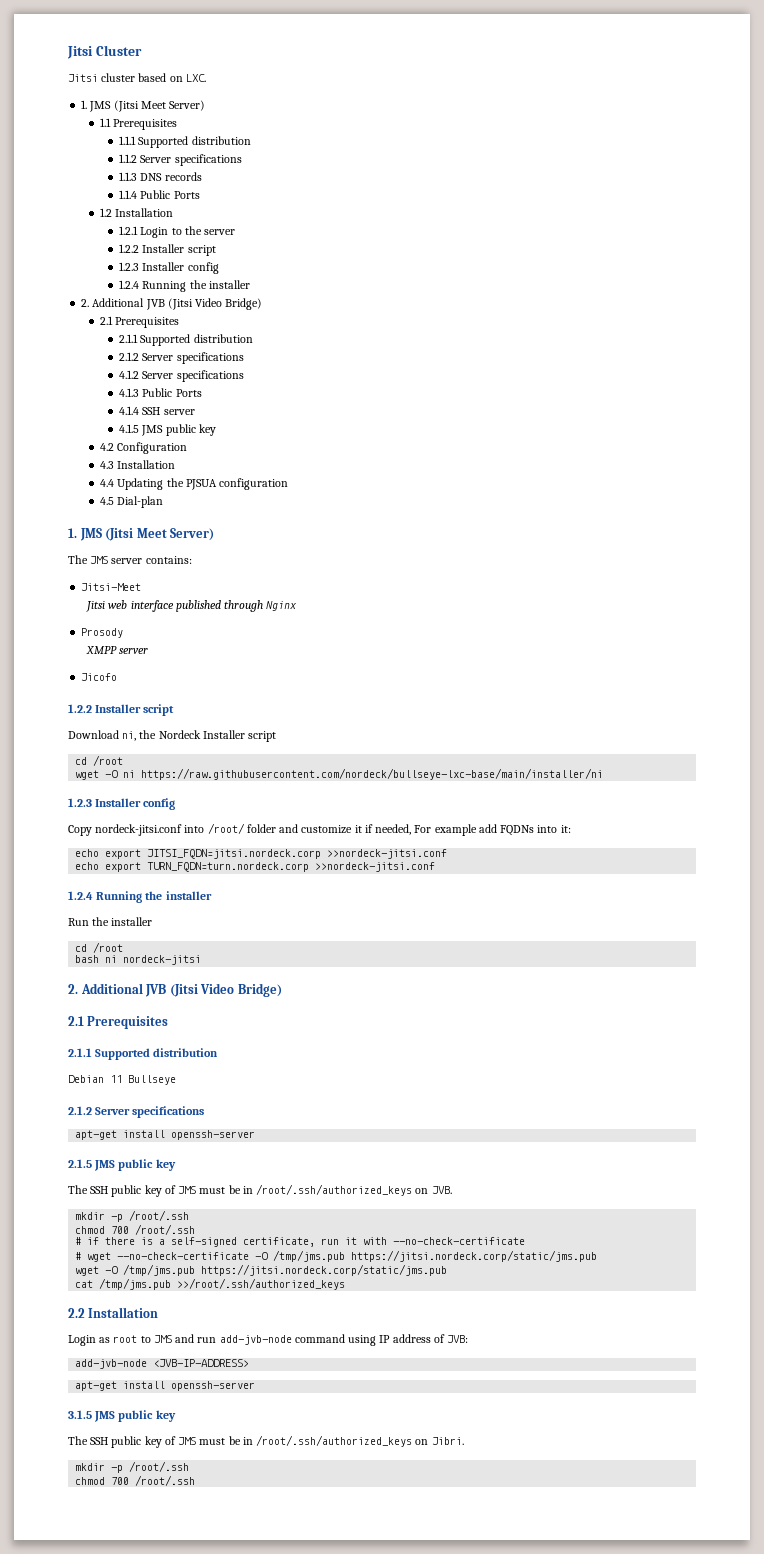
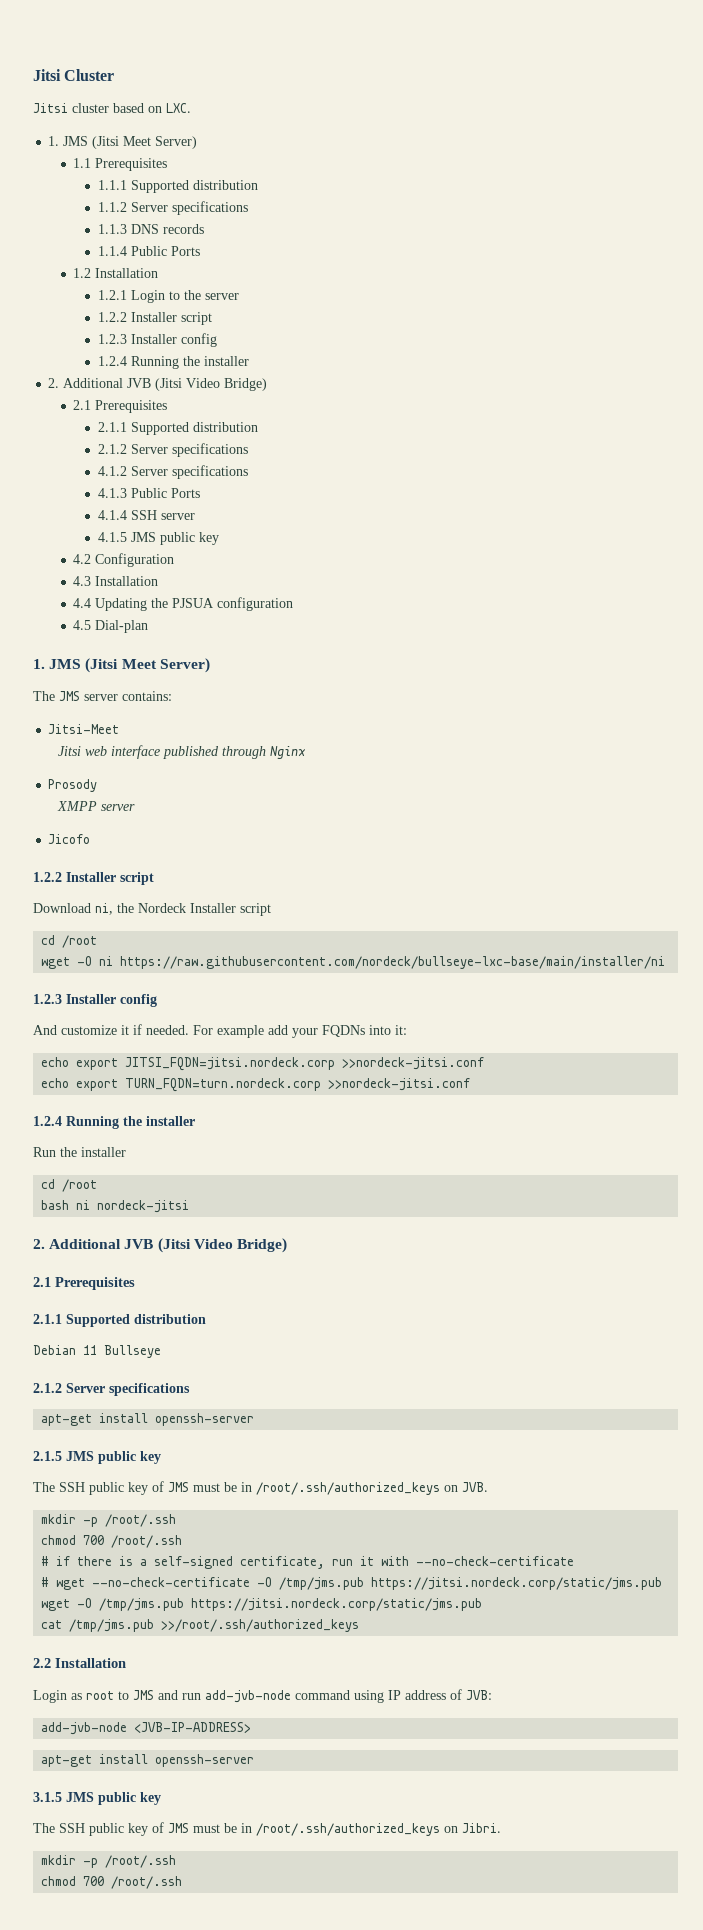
[68,823,299,836] Copy nordeck-jitsi.conf into /root/ folder and -> [33,1025,57,1035] And
[375,824,412,835] needed, -> [146,1025,189,1035] needed.
(497, 828) none -> [292,1028,318,1038] your

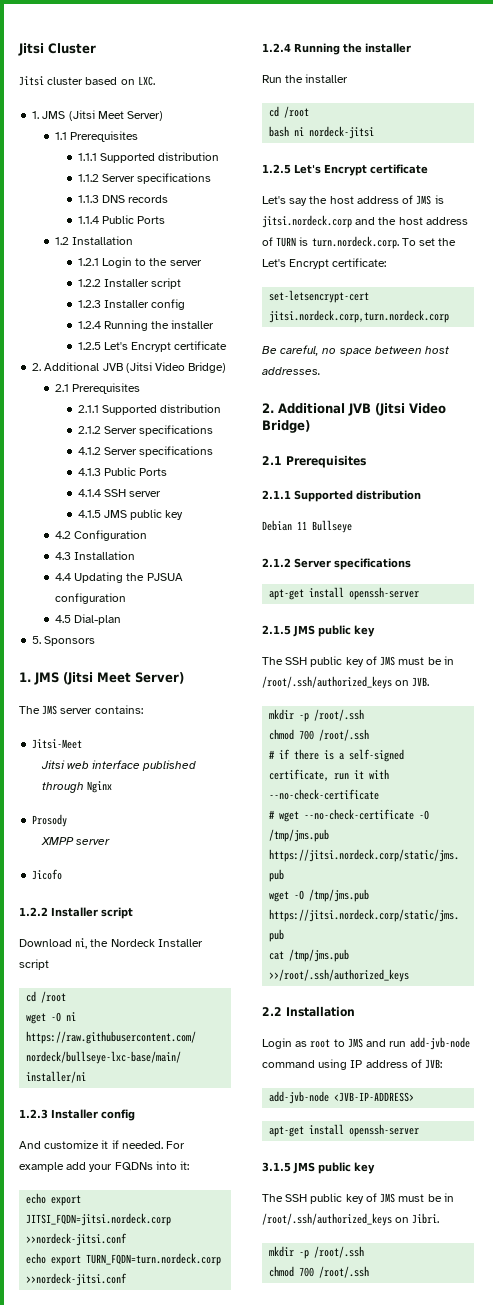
(250, 361) none -> [77,341,228,352] // 1.2.5 Let's Encrypt certificate
(149, 626) none -> [32,636,96,646] // 5. Sponsors
(190, 1206) none -> [262,164,428,176] [262,195,444,206] [262,215,468,228] [262,236,457,249] [262,258,387,269] [269,290,370,303] [269,310,450,323] [262,345,450,356] [262,367,321,375] // 1.2.5 Let's Encrypt certificate // Let's say the host address of JMS is jitsi.nordeck.corp and the host address of TURN is turn.nordeck.corp. To set the Let's Encrypt certificate: // set-letsencrypt-cert jitsi.nordeck.corp,turn.nordeck.corp // Be careful, no space between host addresses.

